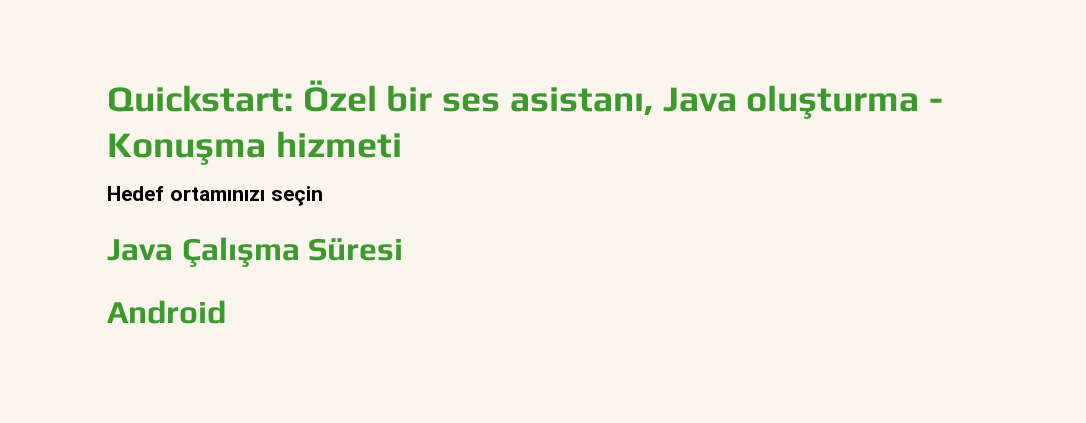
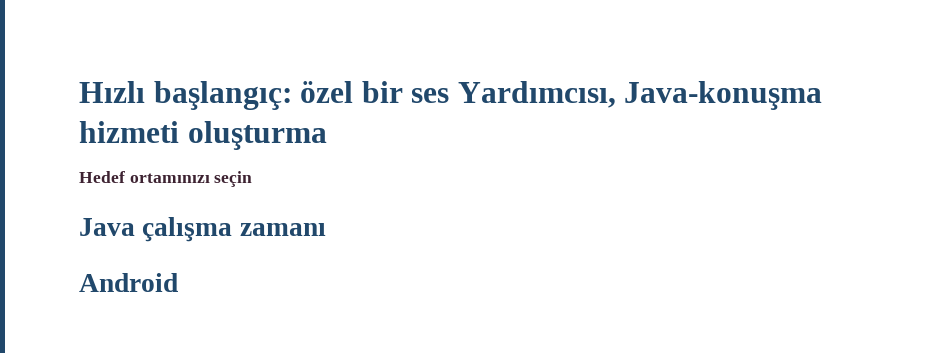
[107,80,944,119] [107,131,402,165] Quickstart: Özel bir ses asistanı, Java oluşturma - Konuşma hizmeti -> [79,81,823,110] [79,121,327,150] Hızlı başlangıç: özel bir ses Yardımcısı, Java-konuşma hizmeti oluşturma
[181,237,404,268] Çalışma Süresi -> [142,217,326,242] çalışma zamanı

